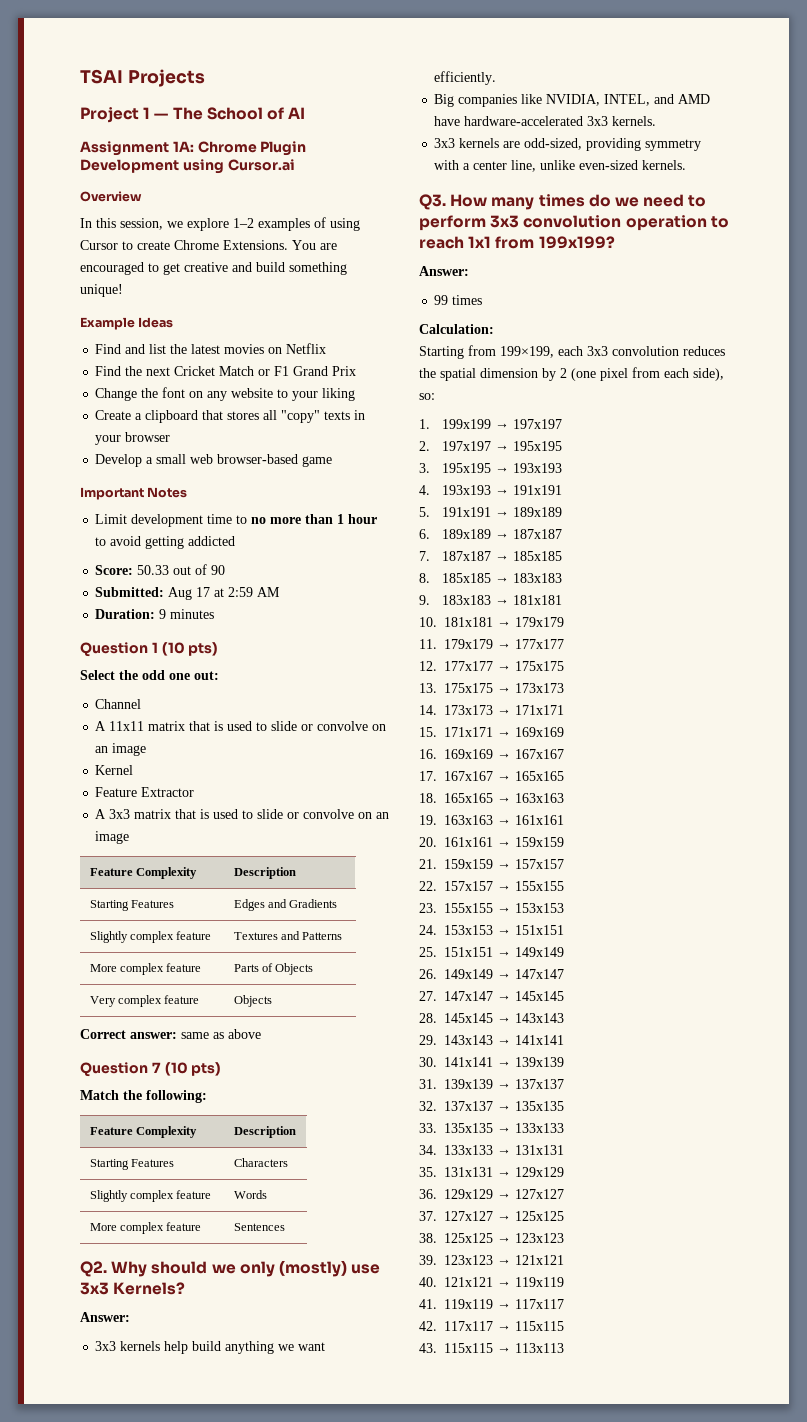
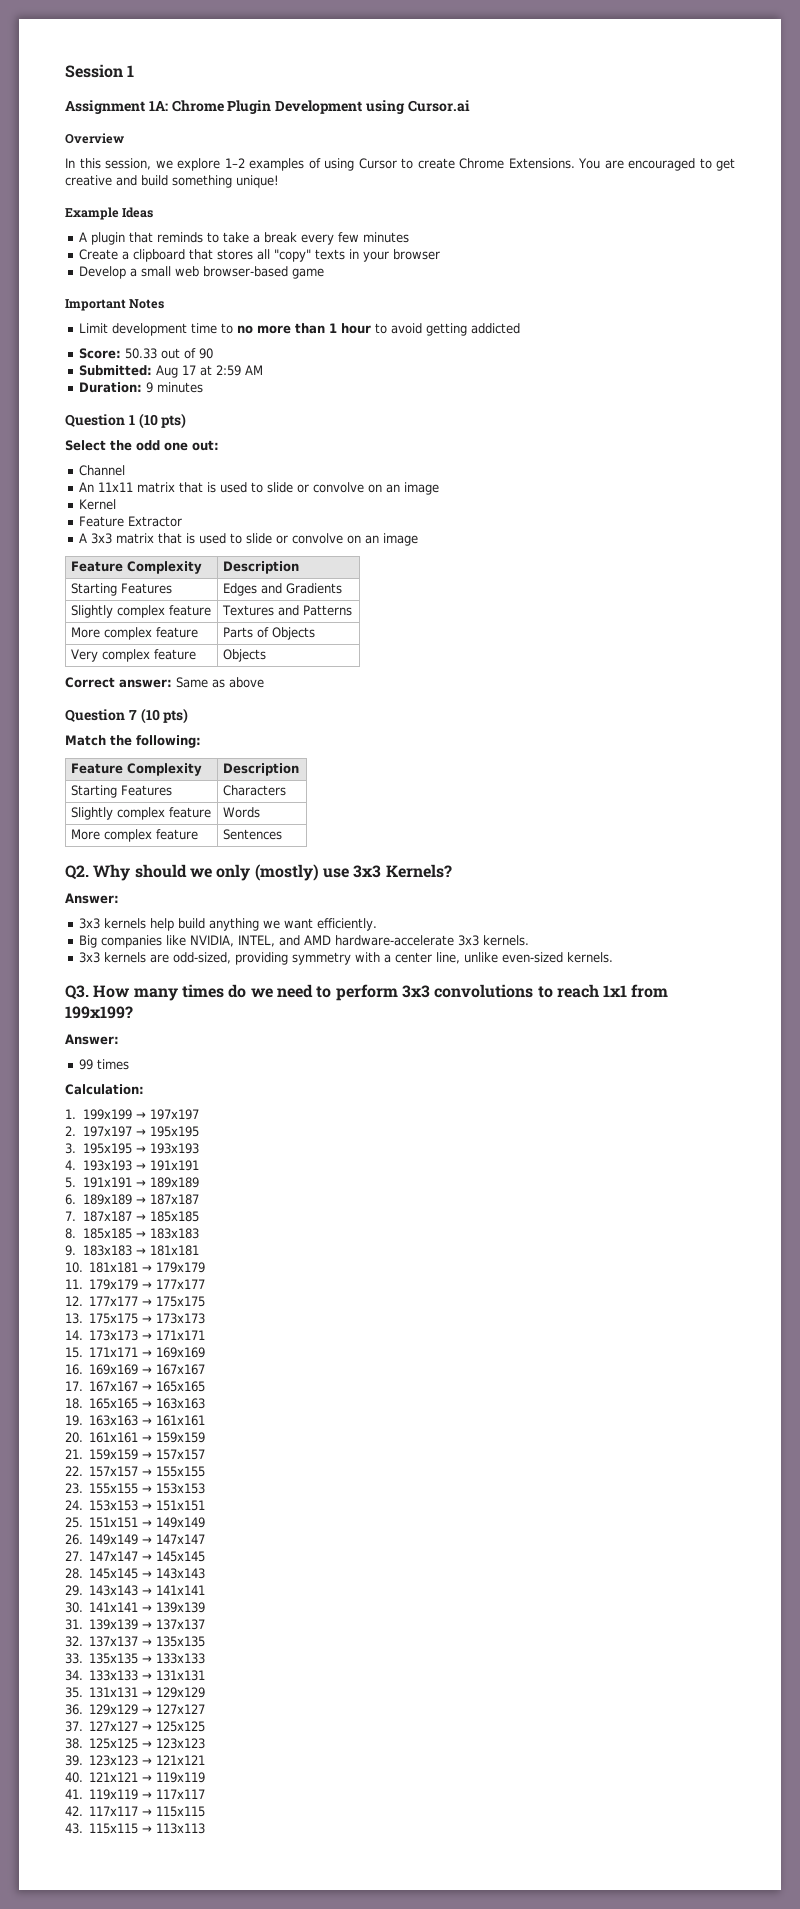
[80,69,205,87] [80,107,306,123] TSAI Projects // Project 1 — The School of AI -> [65,64,135,78] Session 1
[95,343,327,354] [95,366,357,376] [95,387,356,401] Find and list the latest movies on Netflix // Find the next Cricket Match or F1 Grand Prix // Change the font on any website to your liking -> [78,232,409,245] A plugin that reminds to take a break every few minutes
[95,721,107,731] A -> [78,482,94,492] An
[181,1032,209,1039] same -> [176,677,208,688] Same
[434,116,584,126] have hardware-accelerated -> [334,935,454,946] hardware-accelerate
[523,215,707,231] convolution operation -> [434,984,534,998] convolutions
[419,345,725,359] [419,367,724,381] [419,393,435,400] // Starting from 199×199, each 3x3 convolution reduces the spatial dimension by 2 (one pixel from each side), so: -> (144, 1089) none

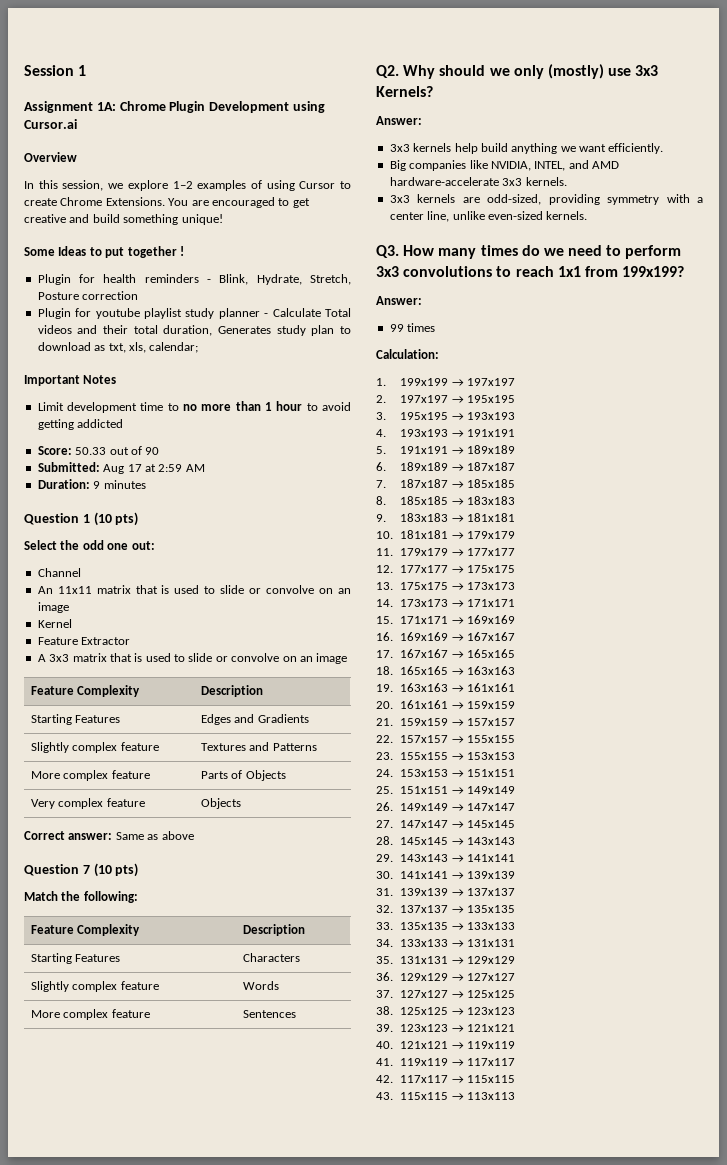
[65,207,119,220] Example -> [24,247,55,256] Some
[78,232,409,245] [78,249,440,262] [78,266,324,279] // A plugin that reminds to take a break every few minutes // Create a clipboard that stores all "copy" texts in your browser // Develop a small web browser-based game -> [89,246,184,258] [37,274,351,285] [37,291,139,300] [37,308,351,319] [37,325,351,336] [37,342,199,353] to put together ! // Plugin for health reminders - Blink, Hydrate, Stretch, Posture correction // Plugin for youtube playlist study planner - Calculate Total videos and their total duration, Generates study plan to download as txt, xls, calendar;

